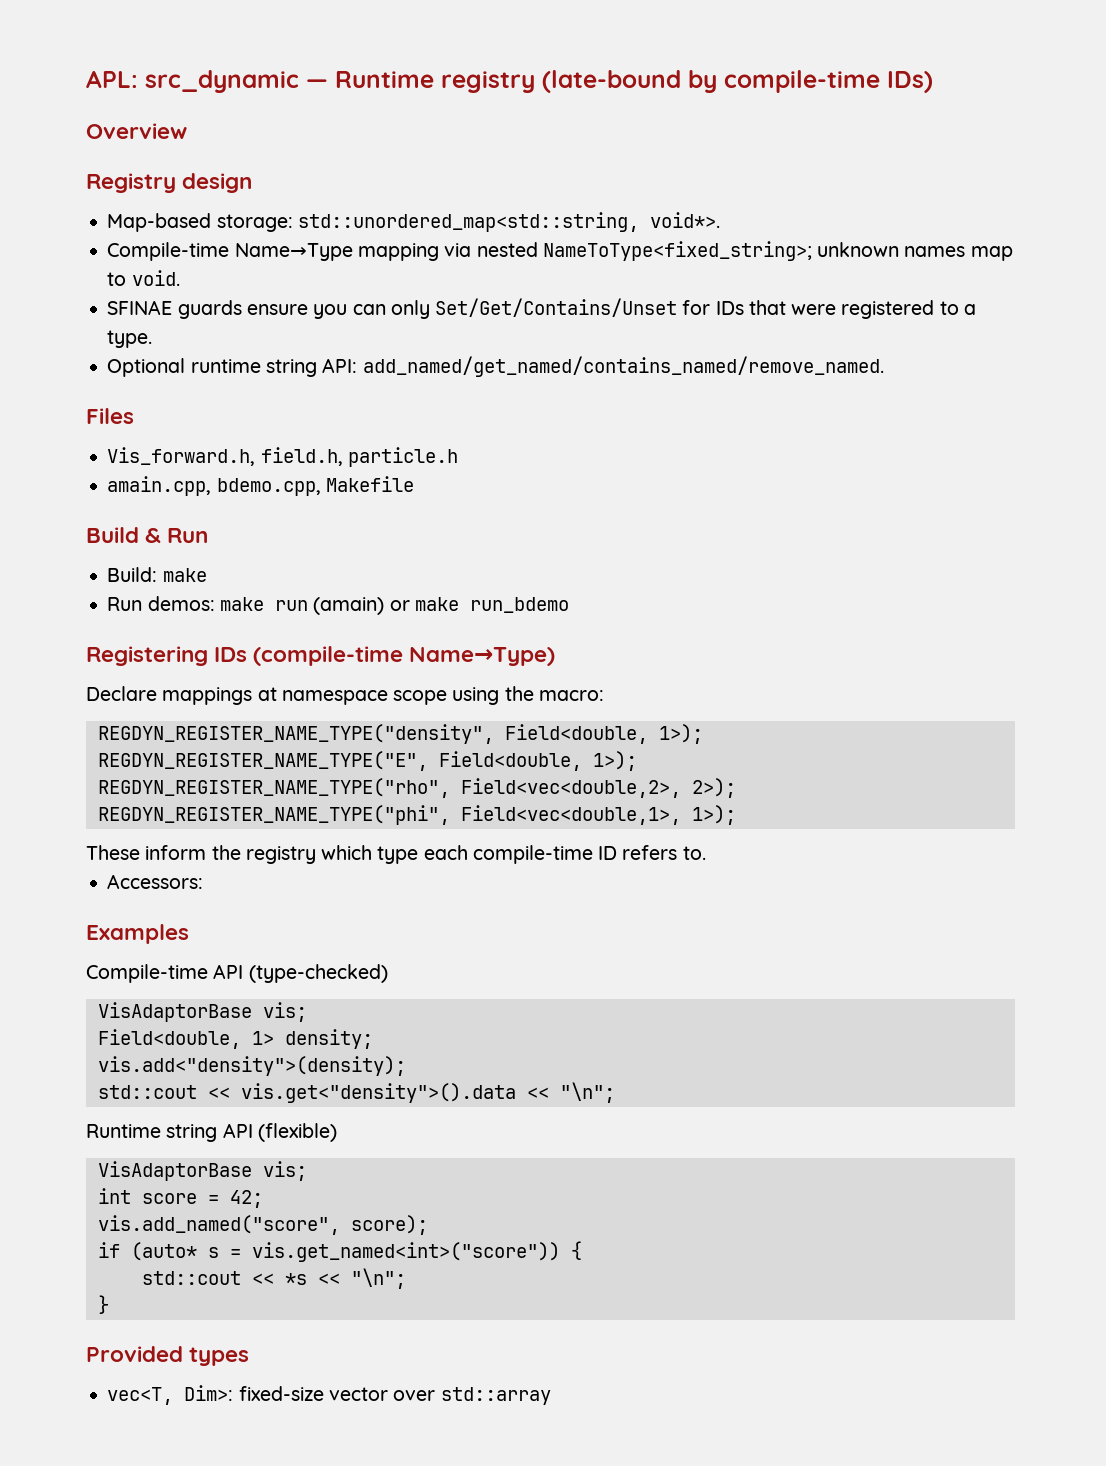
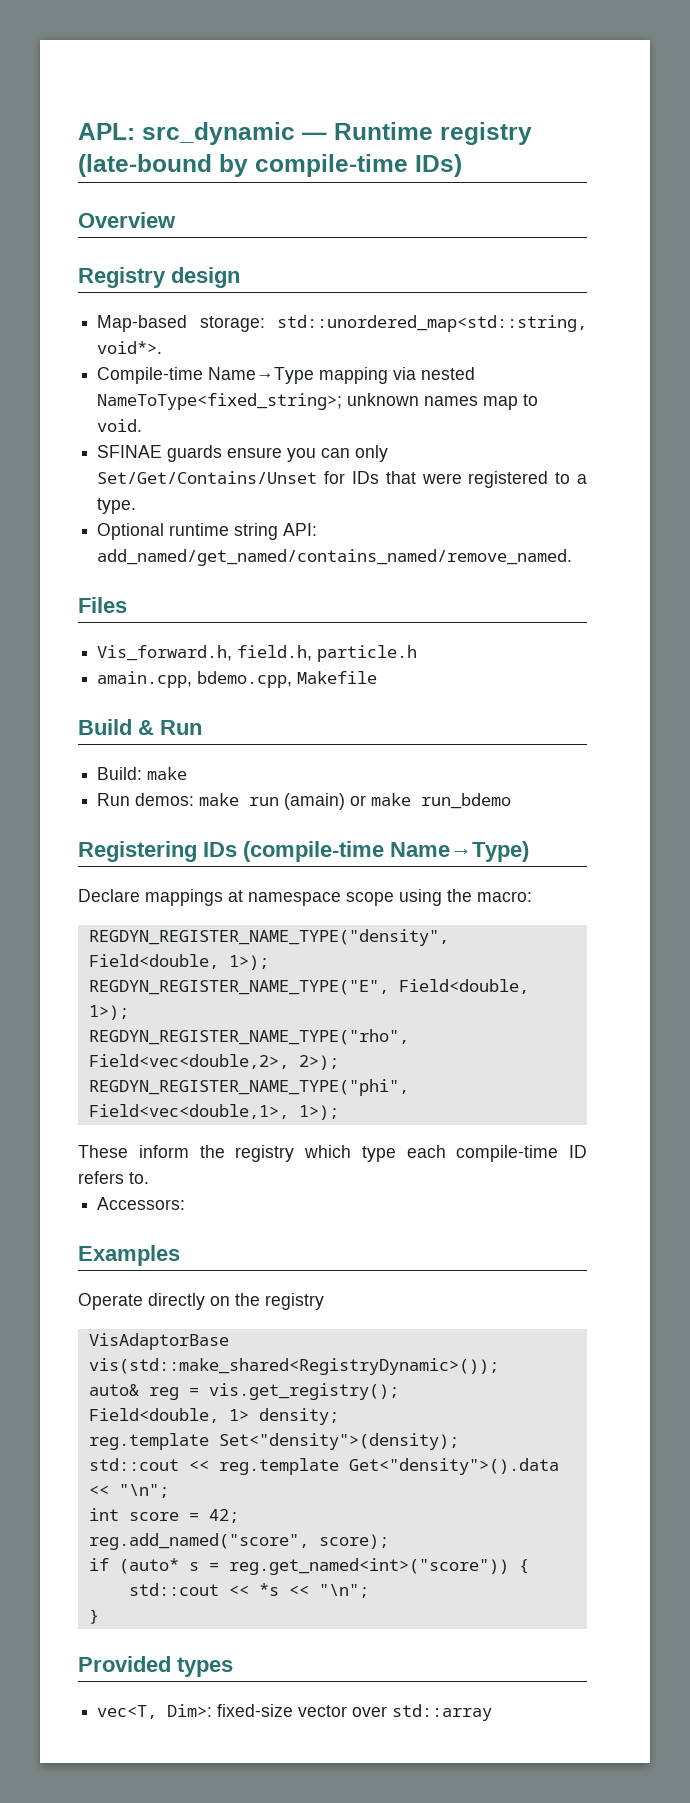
[86,964,388,983] [97,1002,307,1022] Compile-time API (type-checked) // VisAdaptorBase vis; -> [78,1293,324,1310] [88,1333,229,1350] [88,1358,499,1375] [88,1383,399,1400] Operate directly on the registry // VisAdaptorBase vis(std::make_shared<RegistryDynamic>()); // auto& reg = vis.get_registry();
[97,1056,406,1076] [97,1082,615,1103] [86,1123,337,1142] [97,1161,307,1181] vis.add<"density">(density); // std::cout << vis.get<"density">().data << "\n"; // Runtime string API (flexible) // VisAdaptorBase vis; -> [88,1433,459,1450] [88,1458,559,1475] [88,1484,169,1498] reg.template Set<"density">(density); // std::cout << reg.template Get<"density">().data << "\n";
[97,1215,340,1235] vis.add_named("score", -> [88,1533,309,1550] reg.add_named("score",
[251,1242,560,1262] vis.get_named<int>("score")) -> [228,1558,509,1575] reg.get_named<int>("score"))

